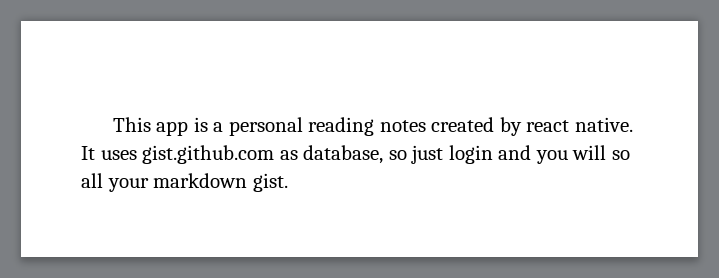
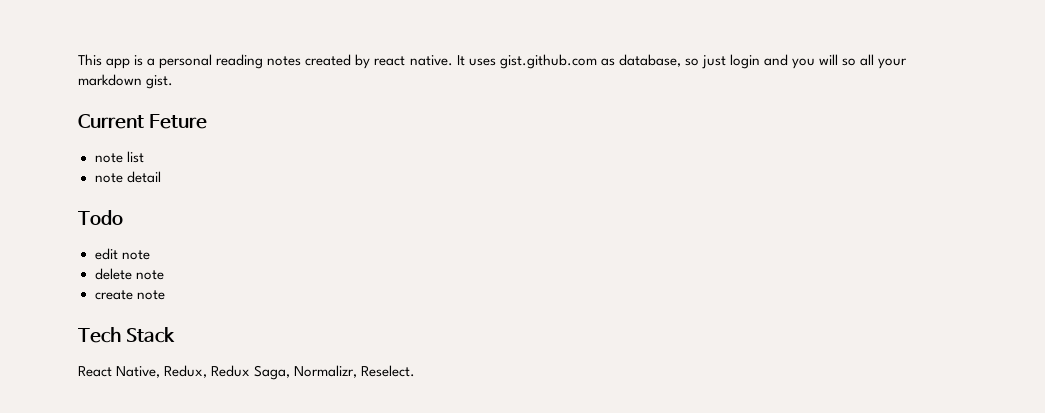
(288, 182) none -> [78,114,207,129] [94,151,144,163] [94,171,161,183] [78,210,123,225] [94,248,150,260] [94,268,164,280] [94,290,165,300] [78,327,175,343] [78,365,416,380] // Current Feture // note list // note detail // Todo // edit note // delete note // create note // Tech Stack // React Native, Redux, Redux Saga, Normalizr, Reselect.

